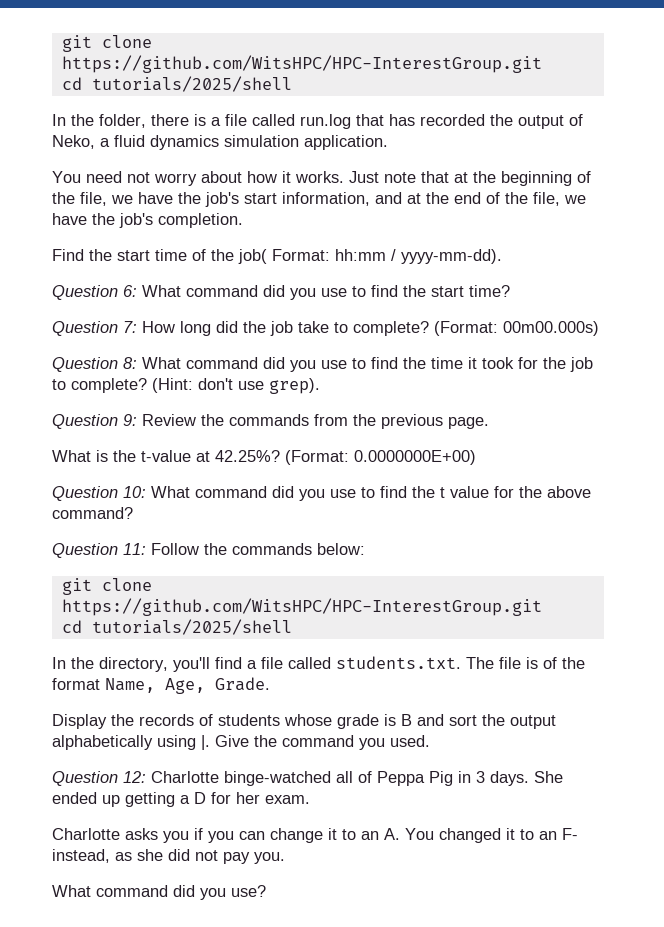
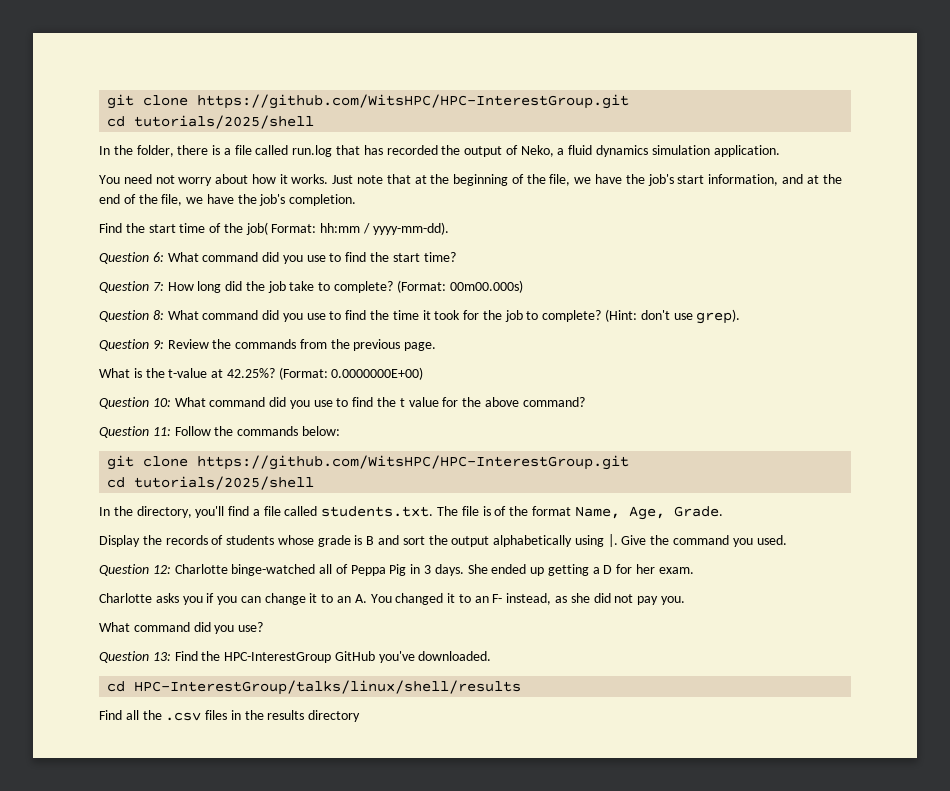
(266, 891) none -> [99,651,492,663] [107,680,522,695] [99,710,361,722] // Question 13: Find the HPC-InterestGroup GitHub you've downloaded. // cd HPC-InterestGroup/talks/linux/shell/results // Find all the .csv files in the results directory

